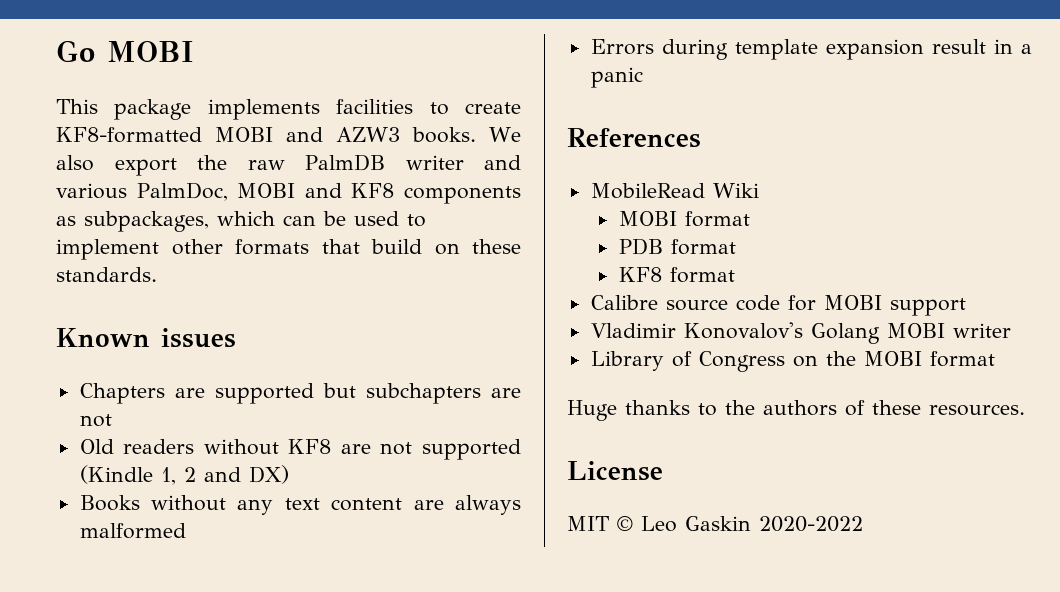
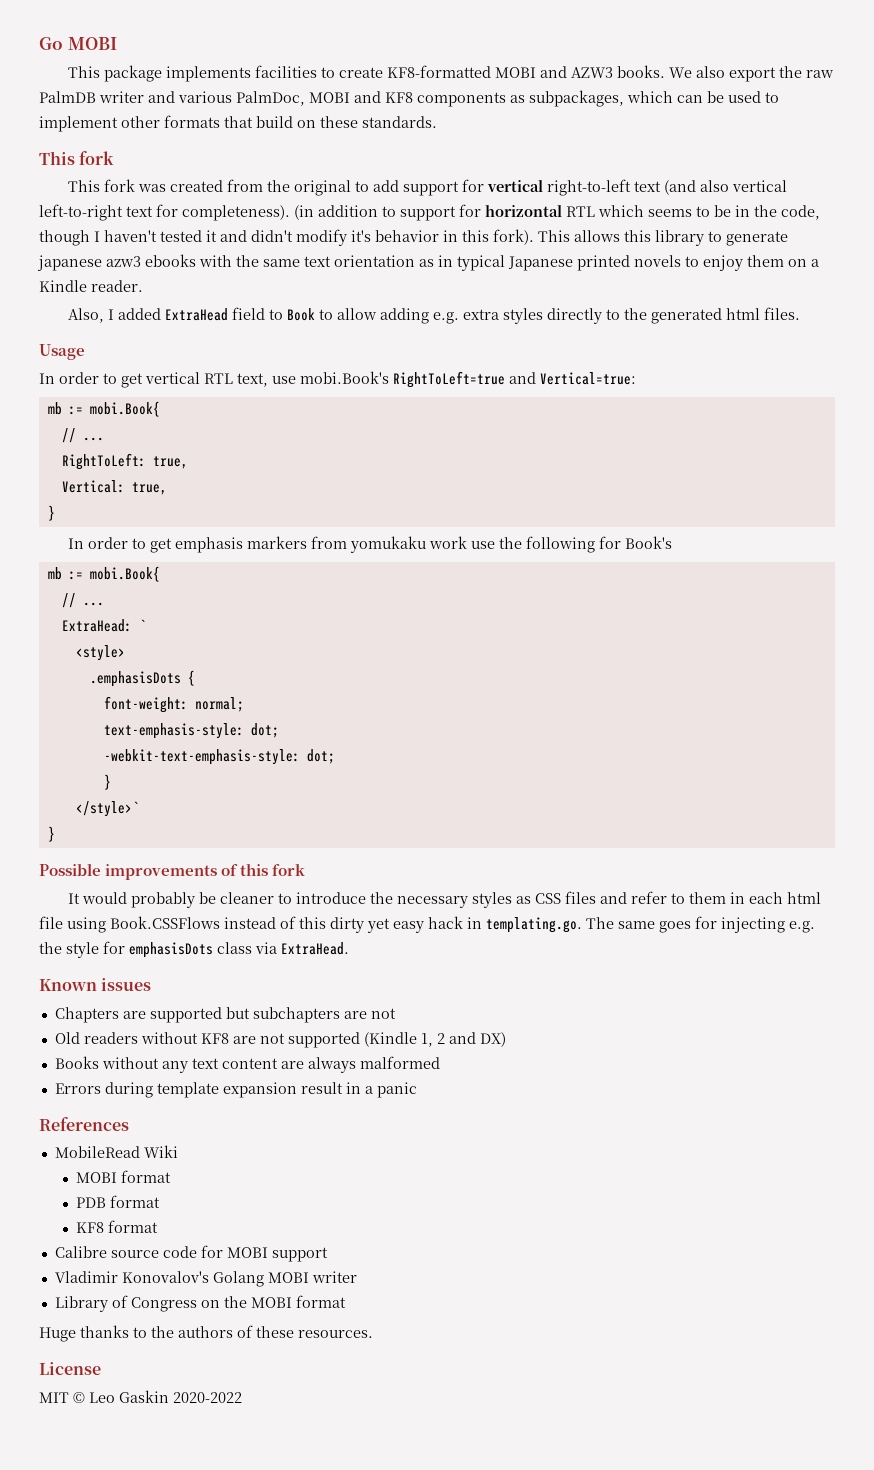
(157, 274) none -> [39,151,115,165] [68,179,788,196] [39,204,820,221] [39,229,788,246] [37,254,819,271] [39,280,143,292] [68,307,801,324] [39,344,85,360] [39,371,636,388] [47,401,160,417] [61,428,104,443] [61,453,188,470] [61,480,167,495] [47,505,55,521] [68,536,673,553] [47,566,160,582] [61,593,104,608] [61,619,146,632] [75,645,125,661] [89,670,195,687] [103,696,244,713] [103,723,279,739] [103,749,335,765] [103,774,111,790] [75,801,139,817] [47,826,55,842] [39,863,306,880] [68,891,822,908] [39,916,815,933] [39,941,349,958] // This fork // This fork was created from the original to add support for vertical right-to-left text (and also vertical left-to-right text for completeness). (in addition to support for horizontal RTL which seems to be in the code, though I haven't tested it and didn't modify it's behavior in this fork). This allows this library to generate japanese azw3 ebooks with the same text orientation as in typical Japanese printed novels to enjoy them on a Kindle reader. // Also, I added ExtraHead field to Book to allow adding e.g. extra styles directly to the generated html files. // Usage // In order to get vertical RTL text, use mobi.Book's RightToLeft=true and Vertical=true: // mb := mobi.Book{ // // ... // RightToLeft: true, // Vertical: true, // } // In order to get emphasis markers from yomukaku work use the following for Book's // mb := mobi.Book{ // // ... // ExtraHead: ` // <style> // .emphasisDots { // font-weight: normal; // text-emphasis-style: dot; // -webkit-text-emphasis-style: dot; // } // </style>` // } // Possible improvements of this fork // It would probably be cleaner to introduce the necessary styles as CSS files and refer to them in each html file using Book.CSSFlows instead of this dirty yet easy hack in templating.go. The same goes for injecting e.g. the style for emphasisDots class via ExtraHead.

